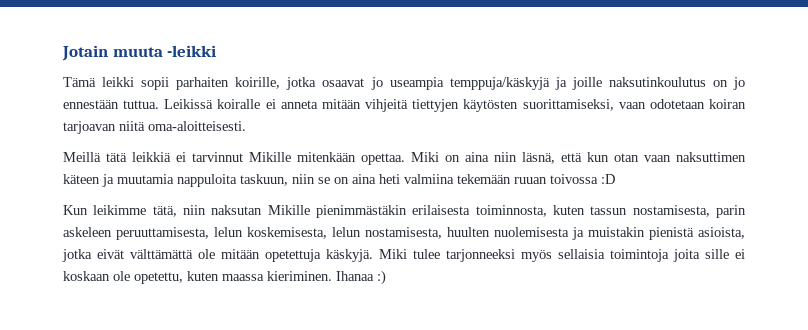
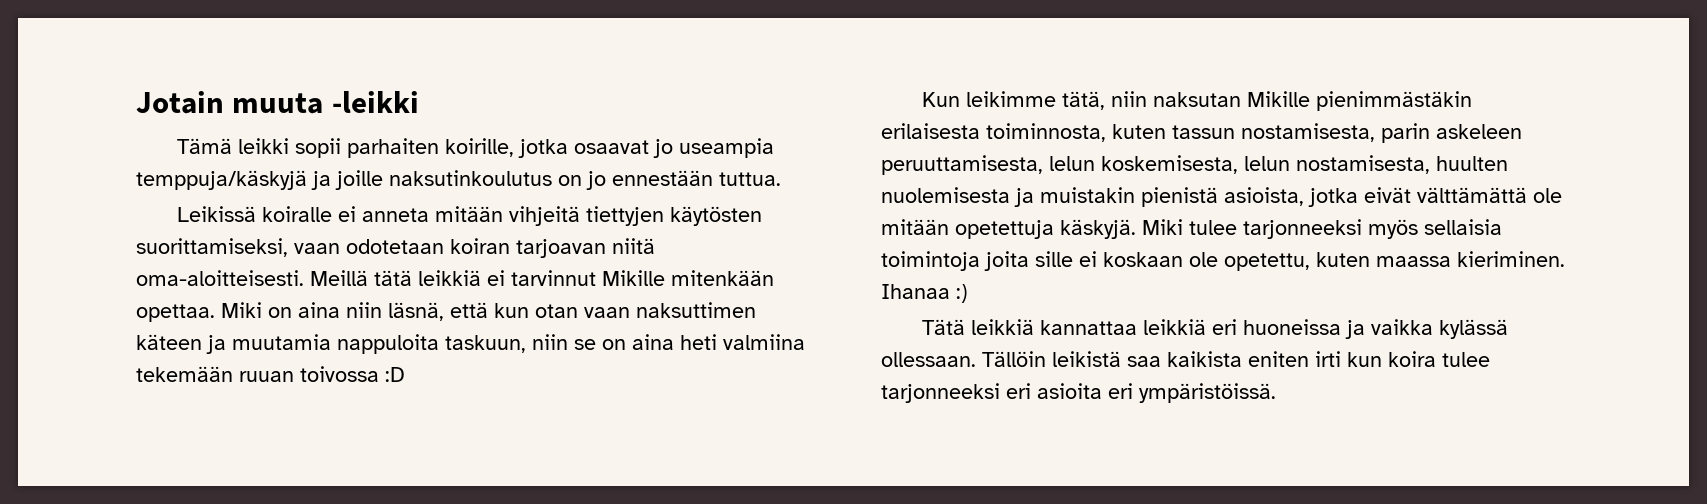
(160, 104) none -> (781, 179) //
(246, 126) // -> (304, 278) none
(386, 277) none -> [922,319,1509,339] [881,351,1490,367] [881,383,1276,403] // Tätä leikkiä kannattaa leikkiä eri huoneissa ja vaikka kylässä ollessaan. Tällöin leikistä saa kaikista eniten irti kun koira tulee tarjonneeksi eri asioita eri ympäristöissä.

